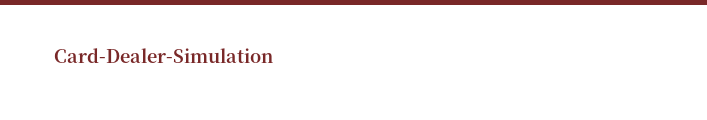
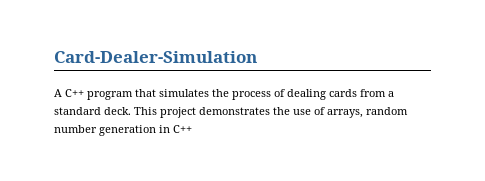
(273, 55) none -> [54,89,394,100] [54,107,408,118] [54,125,192,136] // A C++ program that simulates the process of dealing cards from a standard deck. This project demonstrates the use of arrays, random number generation in C++

